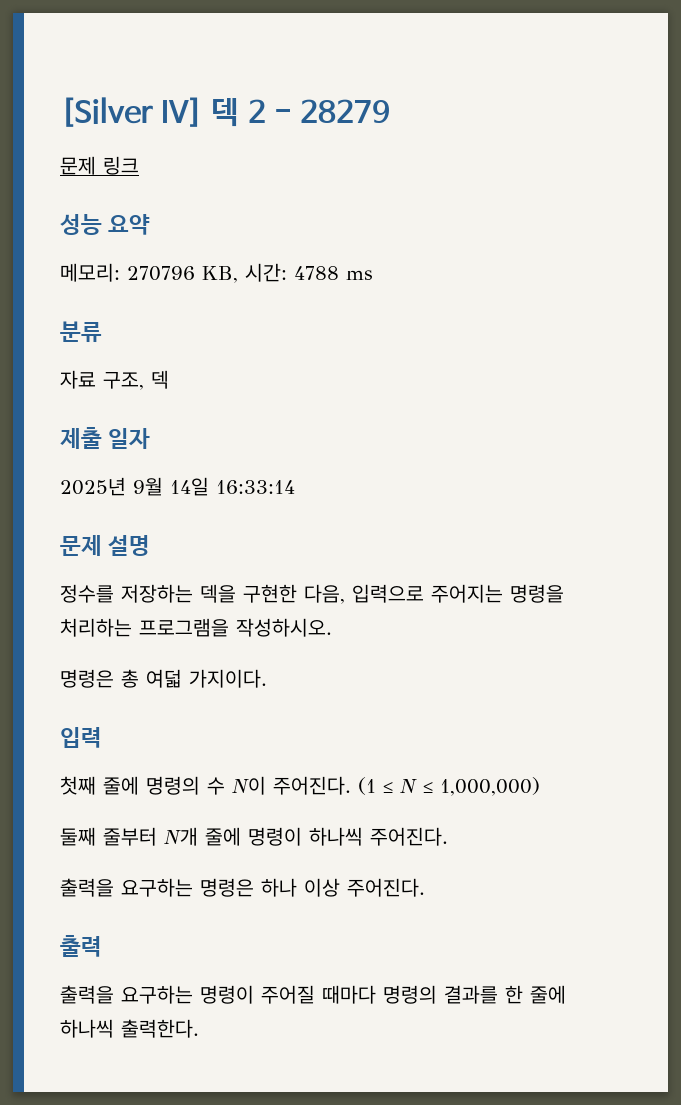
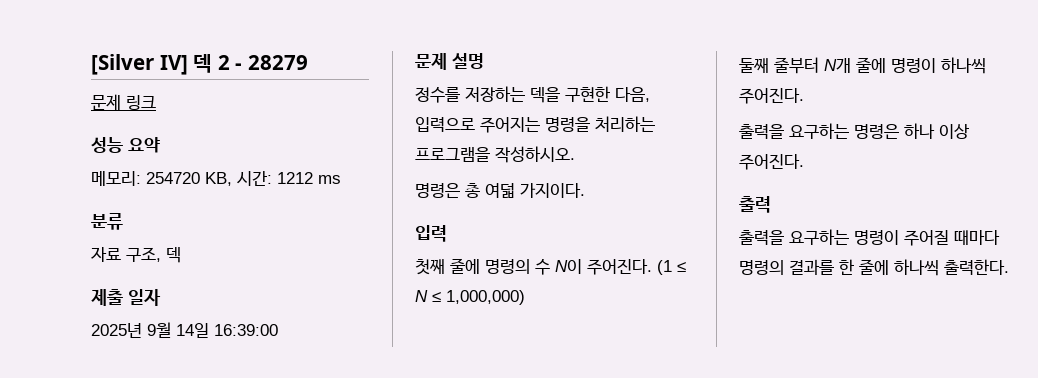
[127,266,195,281] 270796 -> [146,172,200,184] 254720
[294,266,339,280] 4788 -> [277,172,313,184] 1212
[216,480,295,494] 16:33:14 -> [214,324,278,336] 16:39:00

